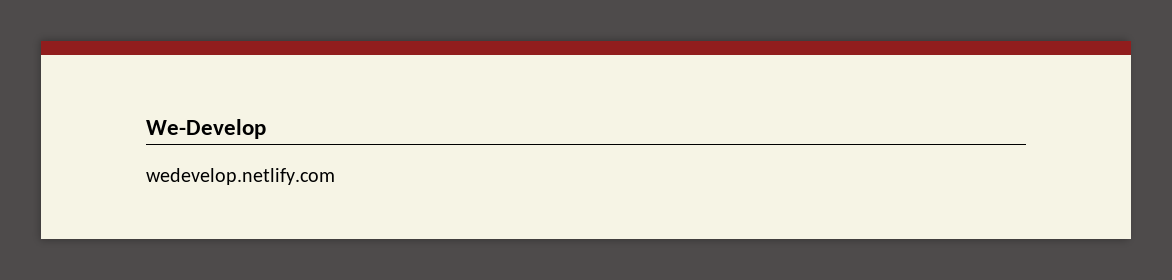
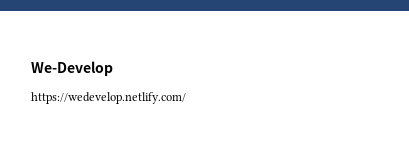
[146,168,335,185] wedevelop.netlify.com -> [31,92,186,104] https://wedevelop.netlify.com/

